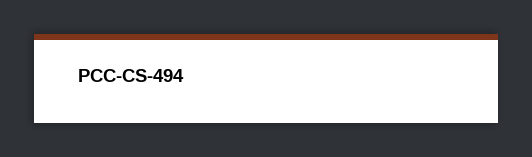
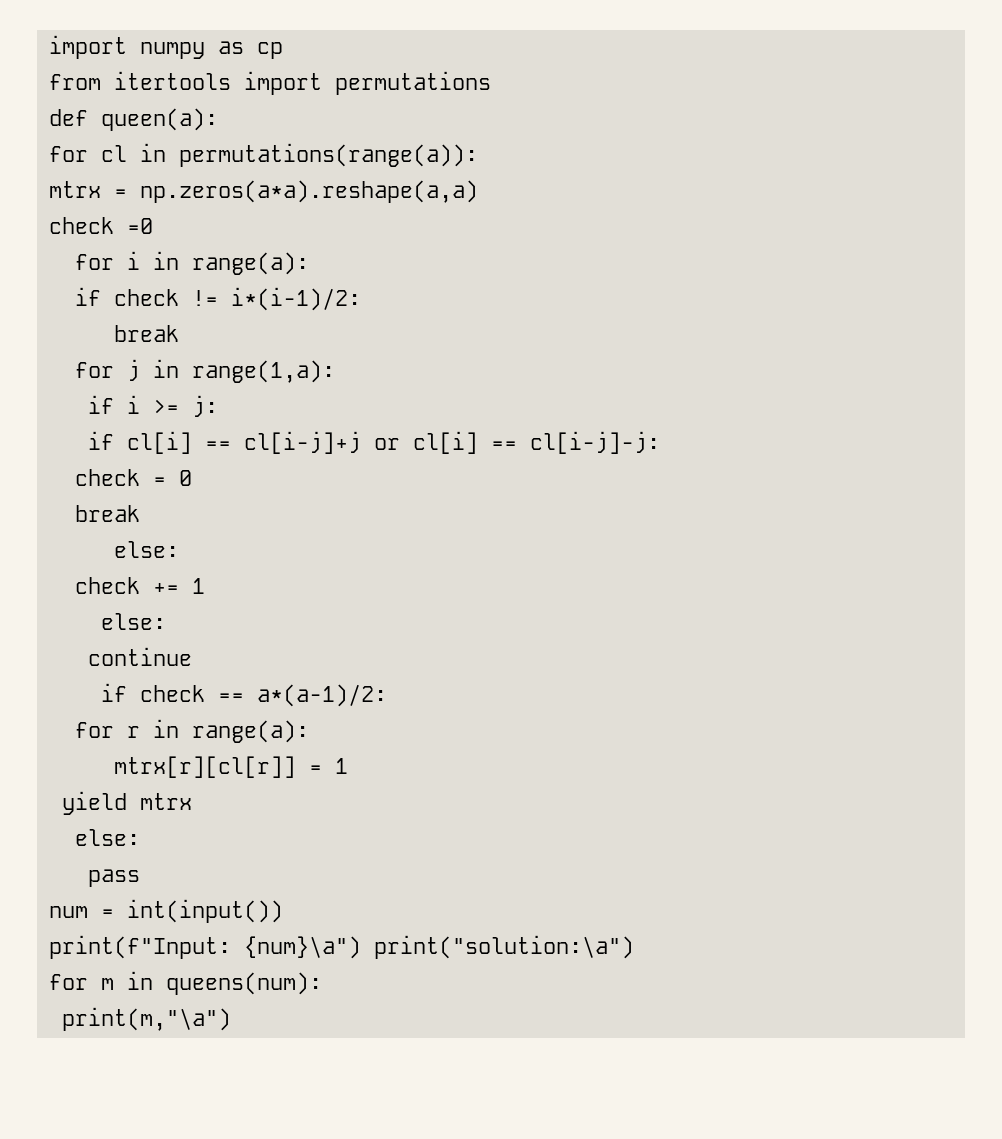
[78,69,184,82] PCC-CS-494 -> [49,35,284,59] [49,71,492,95] [49,108,219,131] [49,143,479,167] [49,180,479,203] [49,217,154,234] [75,251,310,275] [75,287,362,311] [114,325,180,342] [75,359,336,383] [88,395,219,417] [88,431,661,454] [75,469,193,486] [75,505,141,522] [114,541,180,558] [75,577,206,594] [101,613,167,630] [88,647,193,666] [101,683,388,707] [75,719,310,743] [114,756,349,778] [62,791,193,815] [75,829,141,846] [88,869,141,887] [49,899,284,923] [49,935,635,959] [49,971,323,995] [62,1007,232,1031] import numpy as cp // from itertools import permutations // def queen(a): // for cl in permutations(range(a)): // mtrx = np.zeros(a*a).reshape(a,a) // check =0 // for i in range(a): // if check != i*(i-1)/2: // break // for j in range(1,a): // if i >= j: // if cl[i] == cl[i-j]+j or cl[i] == cl[i-j]-j: // check = 0 // break // else: // check += 1 // else: // continue // if check == a*(a-1)/2: // for r in range(a): // mtrx[r][cl[r]] = 1 // yield mtrx // else: // pass // num = int(input()) // print(f"Input: {num}\a") print("solution:\a") // for m in queens(num): // print(m,"\a")

